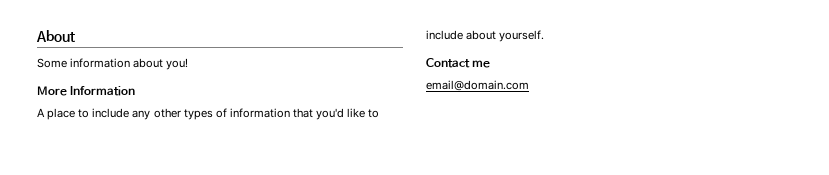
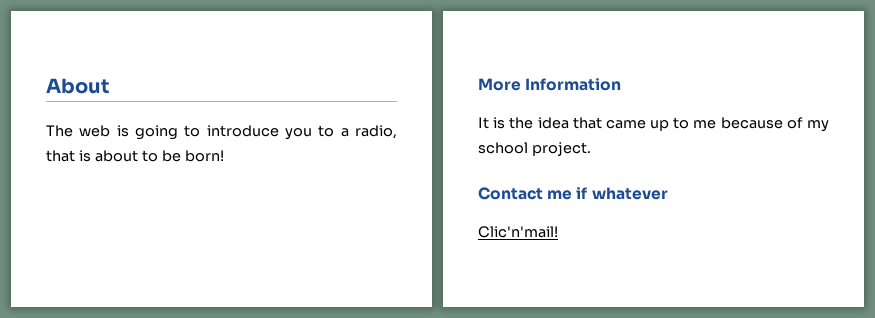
[37,58,189,70] [37,86,136,96] [37,108,380,120] [426,30,545,42] Some information about you! // More Information // A place to include any other types of information that you'd like to include about yourself. -> [46,125,397,140] [46,150,224,162] [478,78,622,91] [478,117,829,132] [478,142,591,156] The web is going to introduce you to a radio, that is about to be born! // More Information // It is the idea that came up to me because of my school project.
[426,80,529,91] // email@domain.com -> [576,187,668,200] [478,226,558,238] if whatever // Clic'n'mail!

